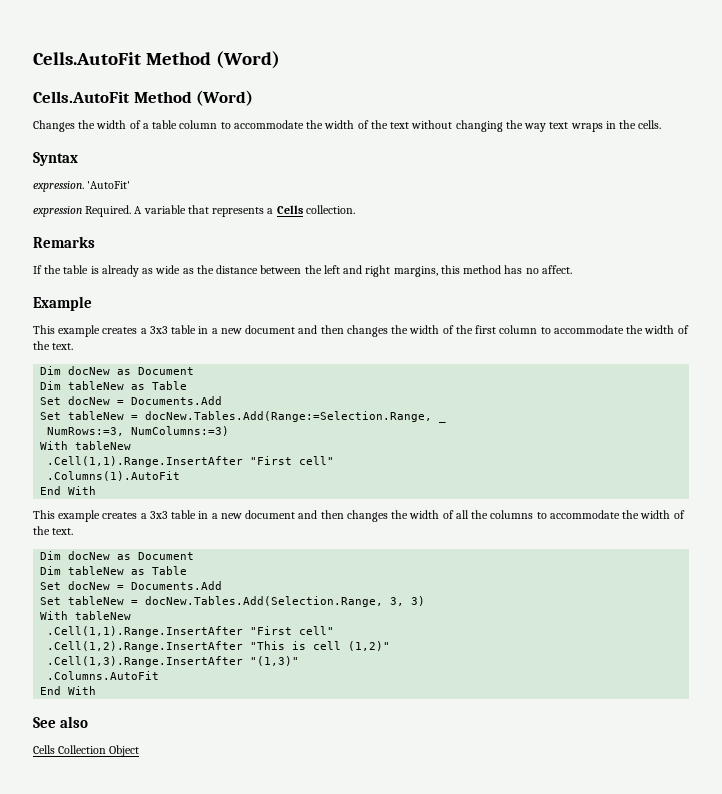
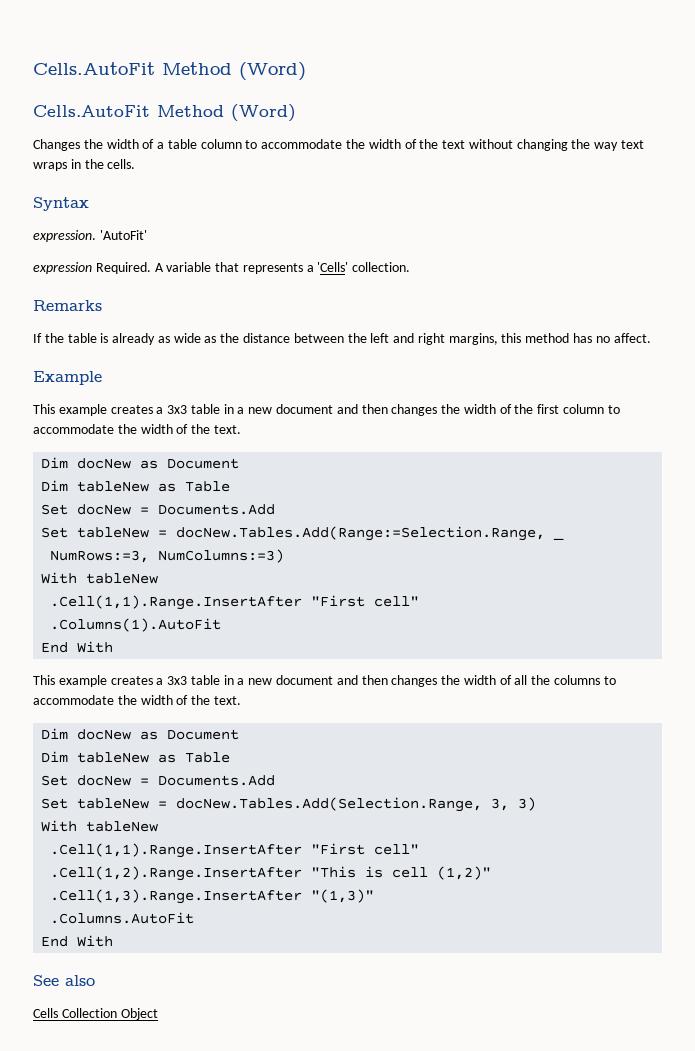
[276,205,303,214] Cells -> [317,262,349,272] 'Cells'

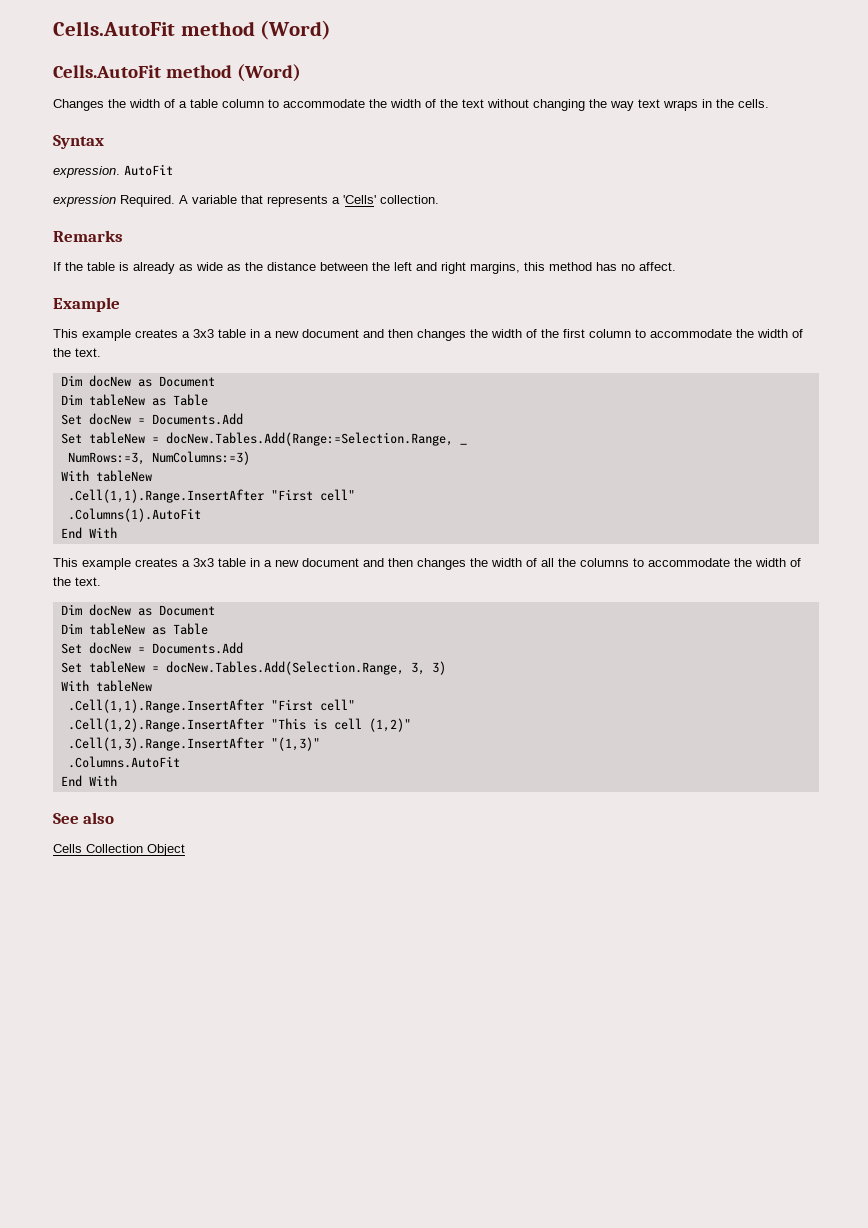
[33,62,232,75] Cells.AutoFit Method -> [53,21,255,36] Cells.AutoFit method
[157,105,224,117] Method -> [165,65,232,78] method
[99,230,147,240] 'AutoFit' -> [124,164,173,176] AutoFit

